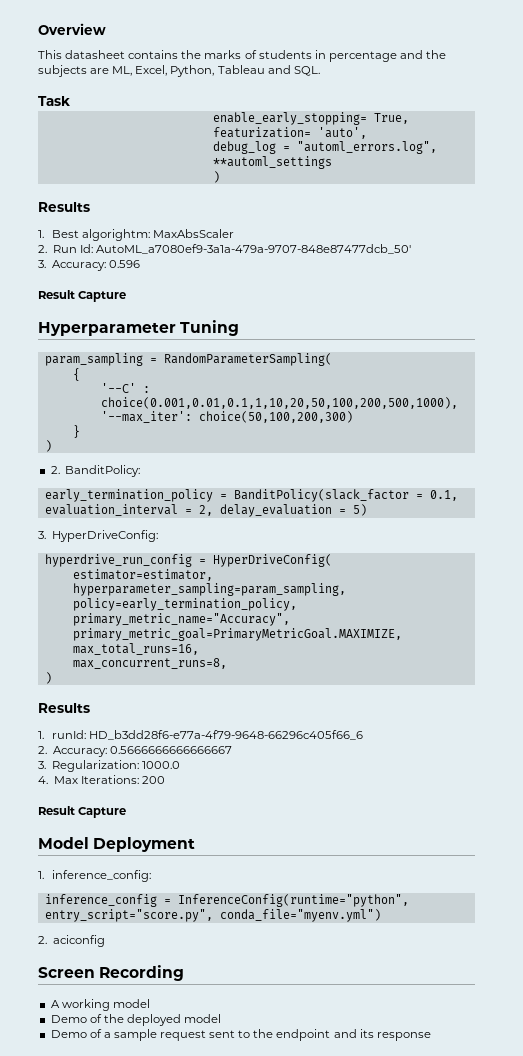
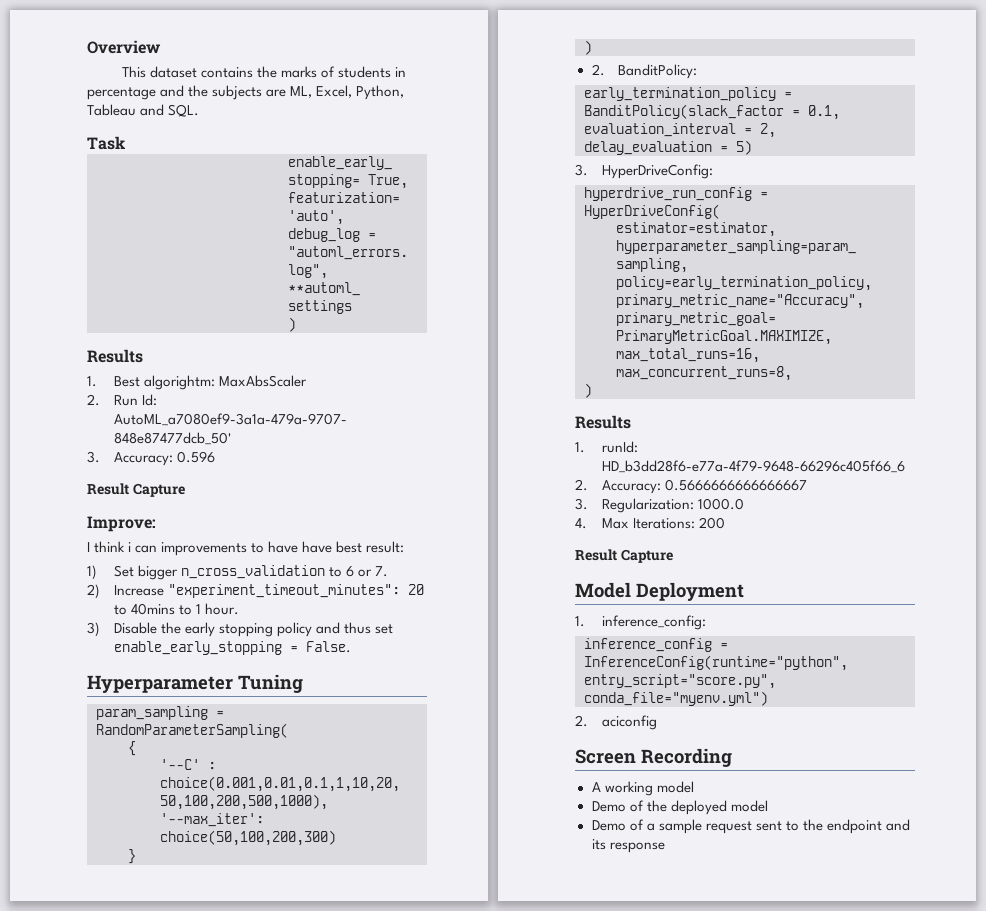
[65,50,126,59] datasheet -> [149,66,197,78] dataset
(127, 296) none -> [87,516,156,532] [87,541,405,556] [87,565,389,580] [87,584,424,599] [113,603,239,615] [87,622,394,637] [113,641,351,655] // Improve: // I think i can improvements to have have best result: // 1) Set bigger n_cross_validation to 6 or 7. // 2) Increase "experiment_timeout_minutes": 20 to 40mins to 1 hour. // 3) Disable the early stopping policy and thus set enable_early_stopping = False.

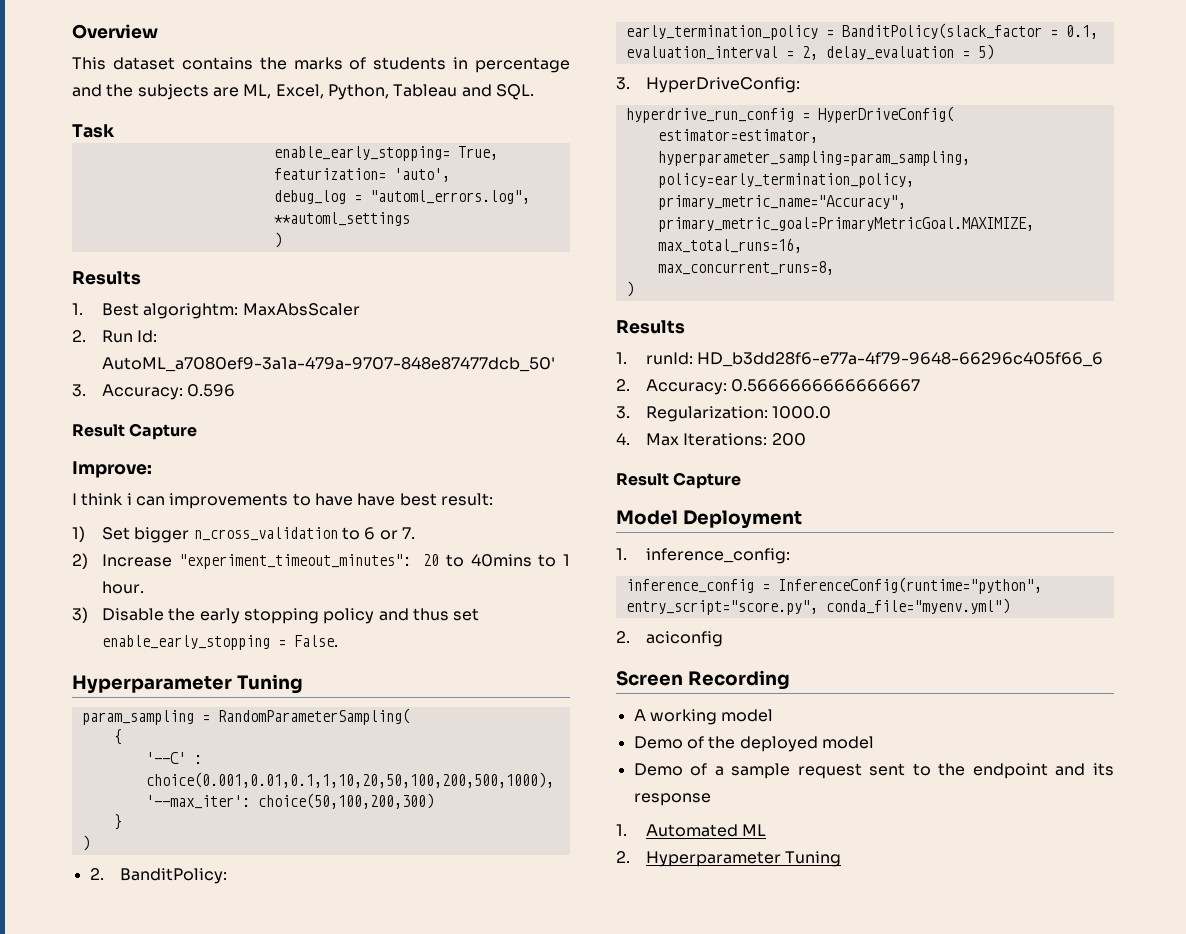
(665, 847) none -> [616,824,767,837] [616,851,842,867] // 1. Automated ML // 2. Hyperparameter Tuning

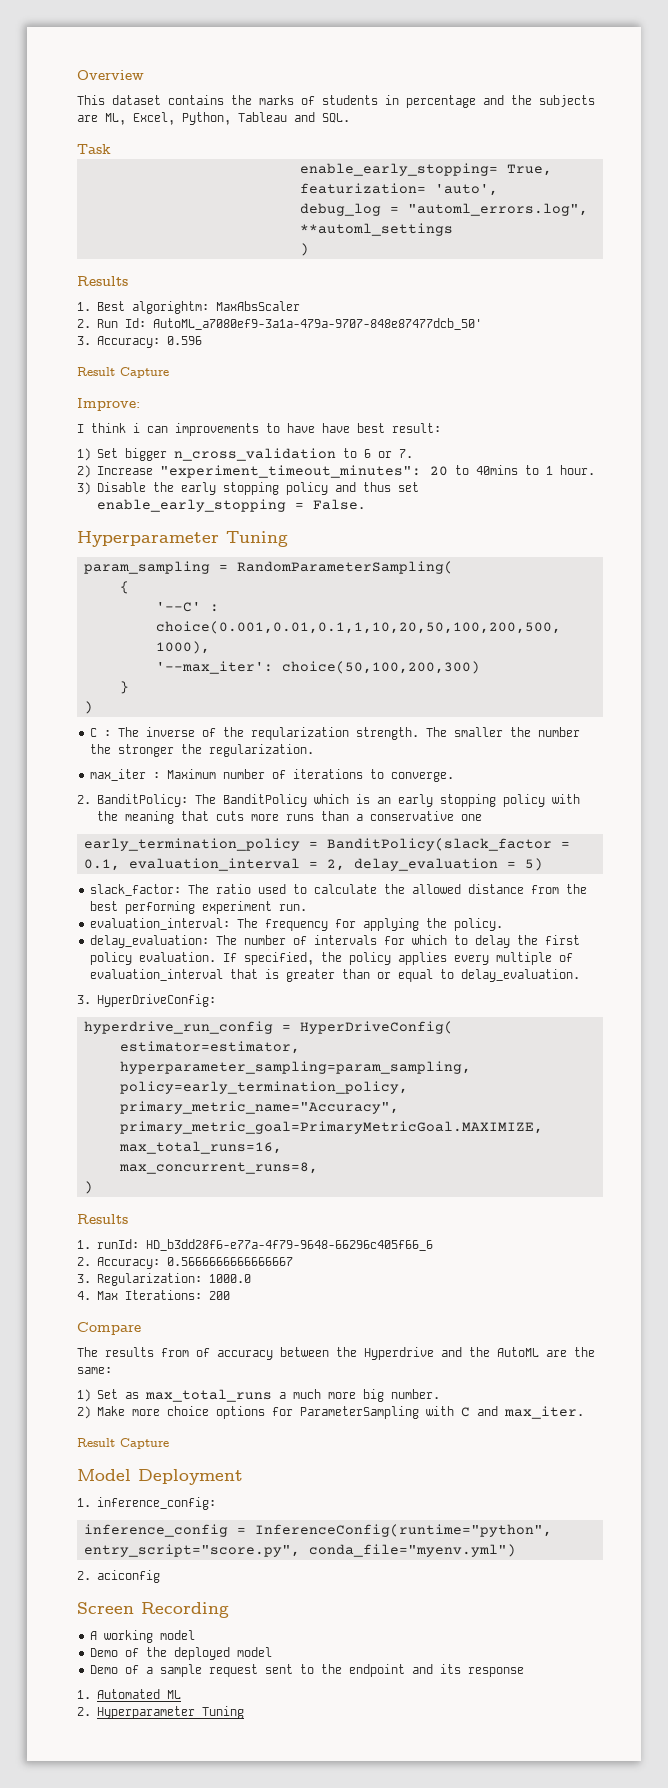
[89,868,227,884] 2. BanditPolicy: -> [90,727,581,740] [90,744,315,757] [90,769,455,782] [77,794,580,807] [97,811,482,824] C : The inverse of the reqularization strength. The smaller the number the stronger the regularization. // max_iter : Maximum number of iterations to converge. // 2. BanditPolicy: The BanditPolicy which is an early stopping policy with the meaning that cuts more runs than a conservative one
(994, 52) none -> [90,884,588,896] [90,901,308,914] [90,918,504,931] [90,935,581,948] [90,952,574,965] [90,969,581,982] // slack_factor: The ratio used to calculate the allowed distance from the best performing experiment run. // evaluation_interval: The frequency for applying the policy. // delay_evaluation: The number of intervals for which to delay the first policy evaluation. If specified, the policy applies every multiple of evaluation_interval that is greater than or equal to delay_evaluation.
(806, 439) none -> [77,1322,141,1335] [77,1347,595,1360] [77,1367,112,1374] [77,1389,440,1402] [77,1406,584,1419] // Compare // The results from of accuracy between the Hyperdrive and the AutoML are the same: // 1) Set as max_total_runs a much more big number. // 2) Make more choice options for ParameterSampling with C and max_iter.

